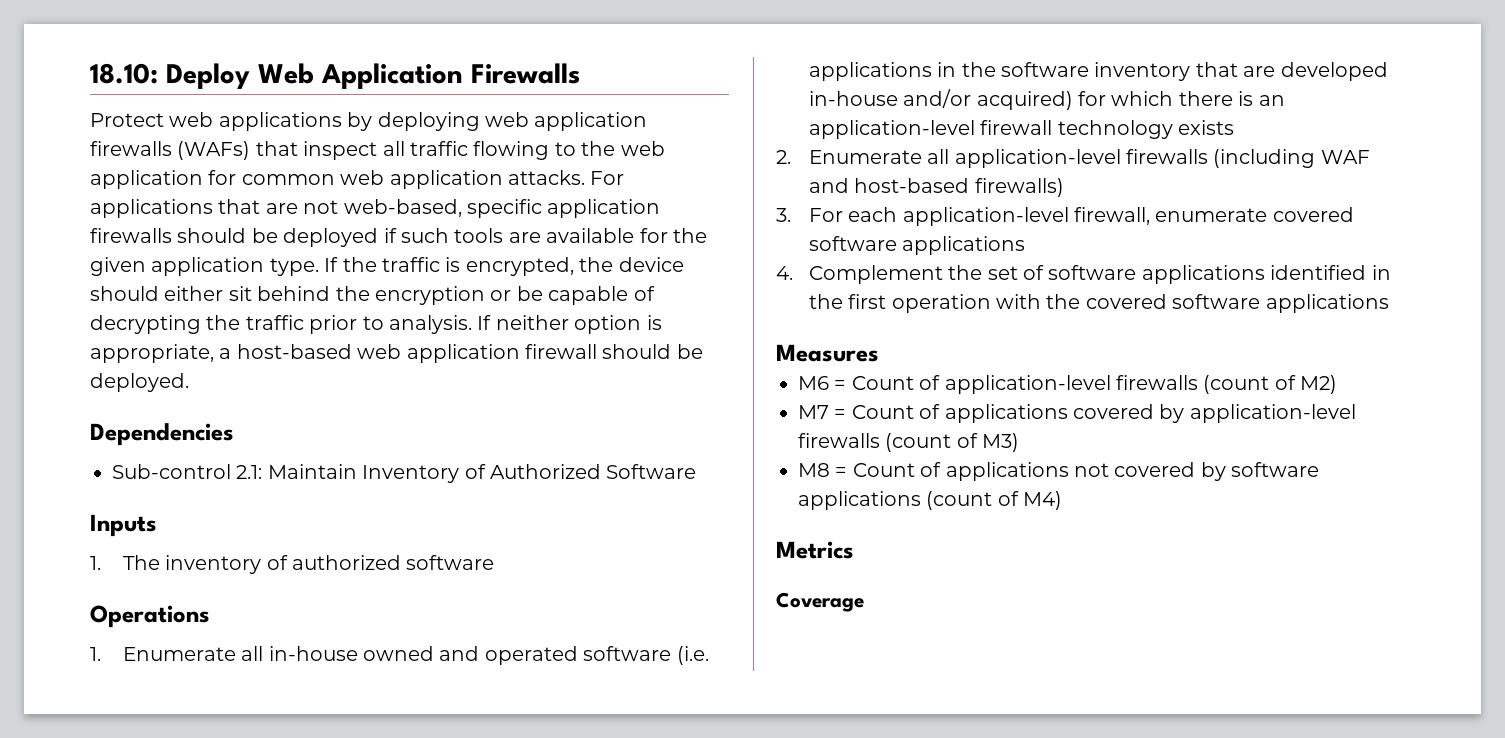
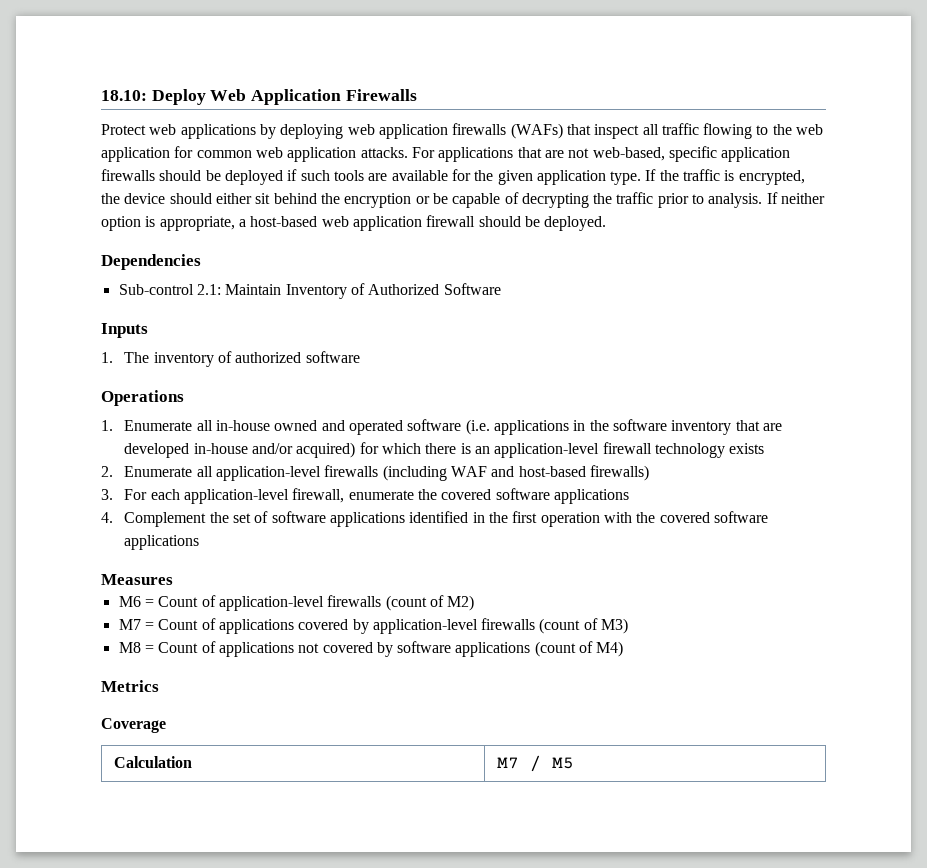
(1268, 215) none -> [418,489,438,500] the
(864, 602) none -> [113,756,192,768] [496,755,574,772] // Calculation | M7 / M5

